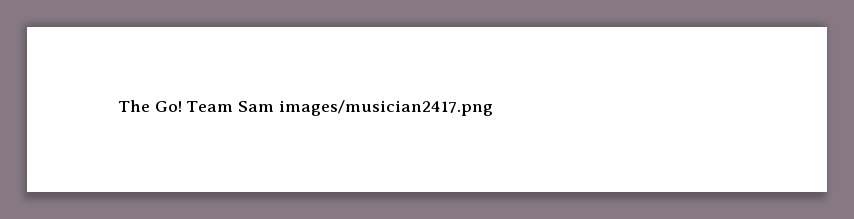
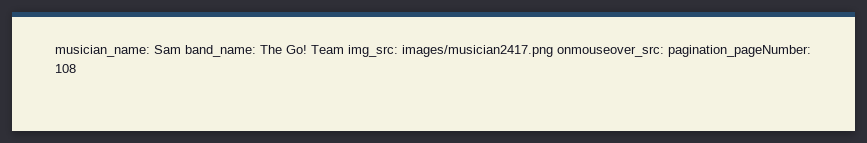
[118,100,493,116] The Go! Team Sam images/musician2417.png -> [55,45,811,57] [55,64,76,73] musician_name: Sam band_name: The Go! Team img_src: images/musician2417.png onmouseover_src: pagination_pageNumber: 108

